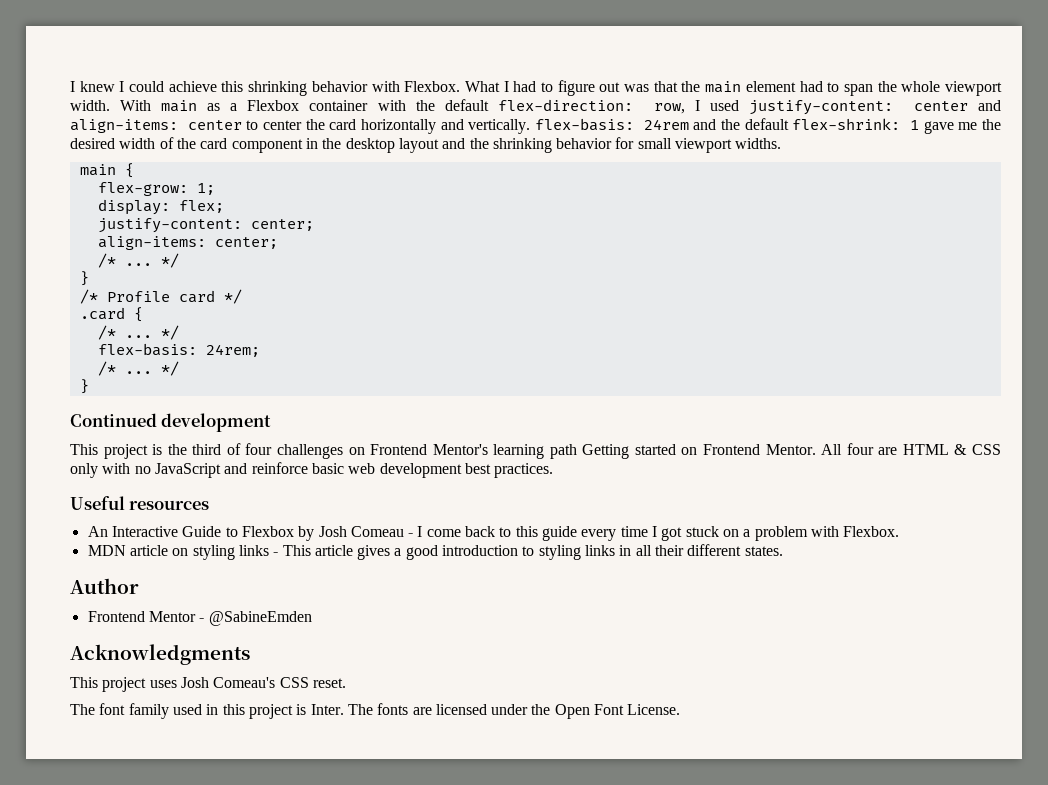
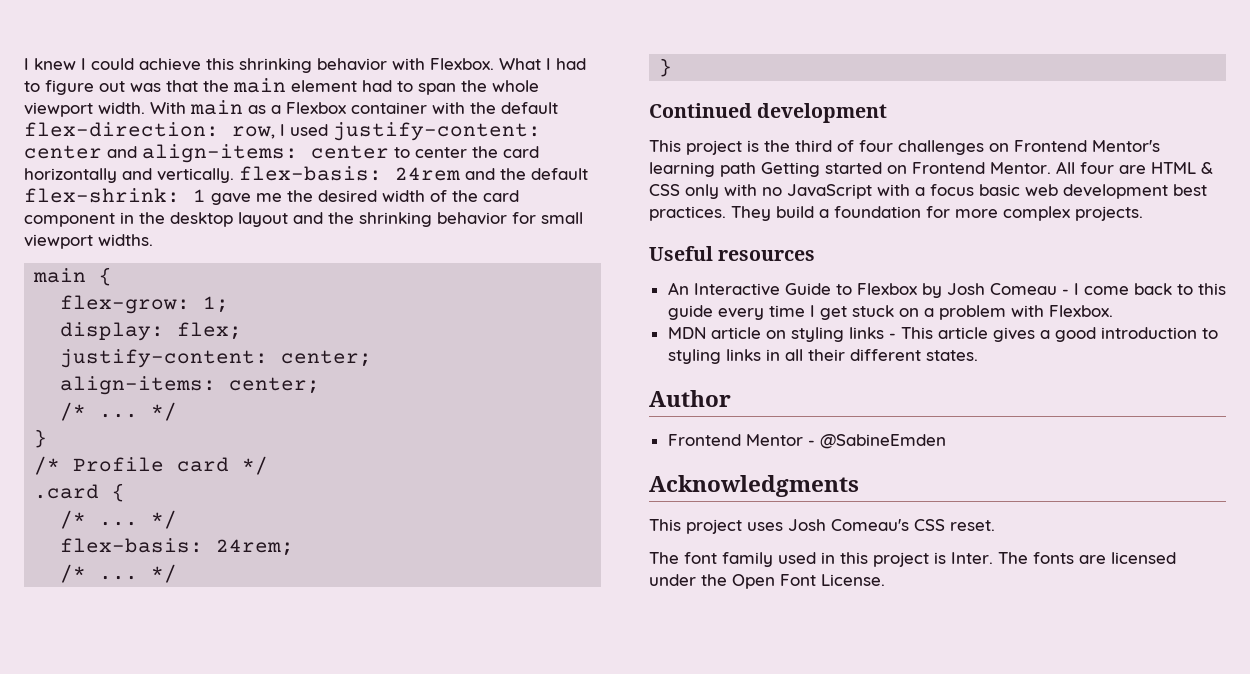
[224,462,308,474] and reinforce -> [877,184,974,196] with a focus
(554, 470) none -> [731,206,1143,221] They build a foundation for more complex projects.
[661,527,683,541] got -> [819,306,847,320] get

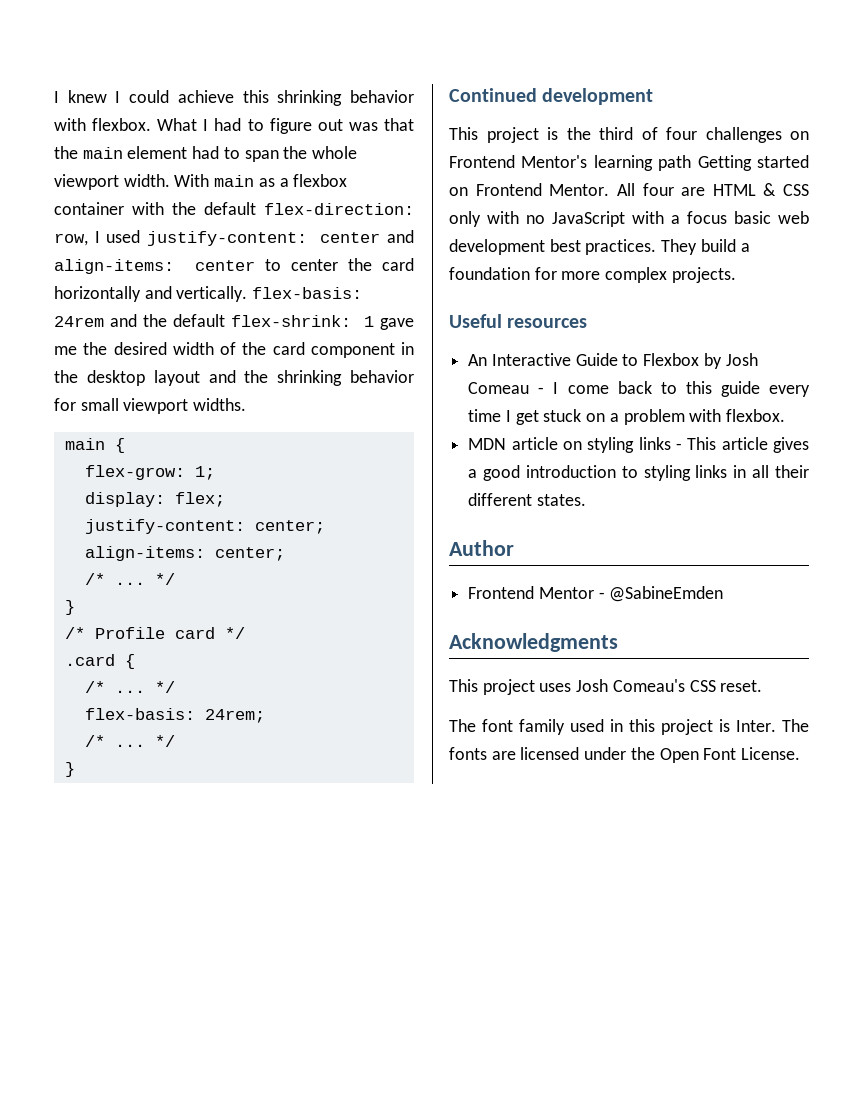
[430,58,494,70] Flexbox. -> [92,118,152,131] flexbox.
[286,102,346,114] Flexbox -> [293,174,348,187] flexbox
[1048,305,1113,317] Flexbox. -> [726,409,786,422] flexbox.

